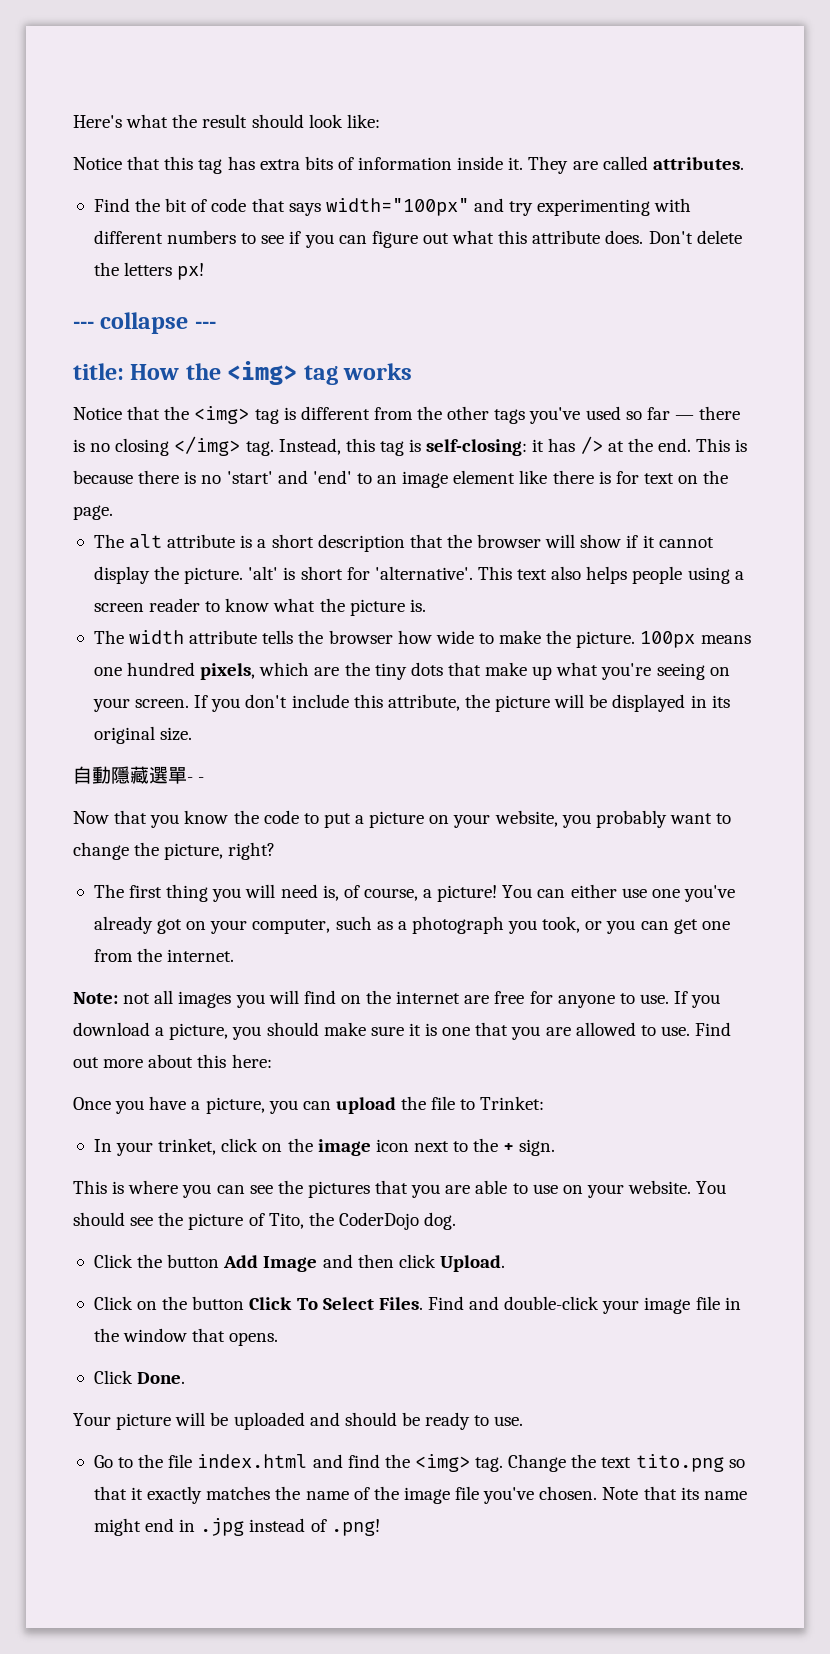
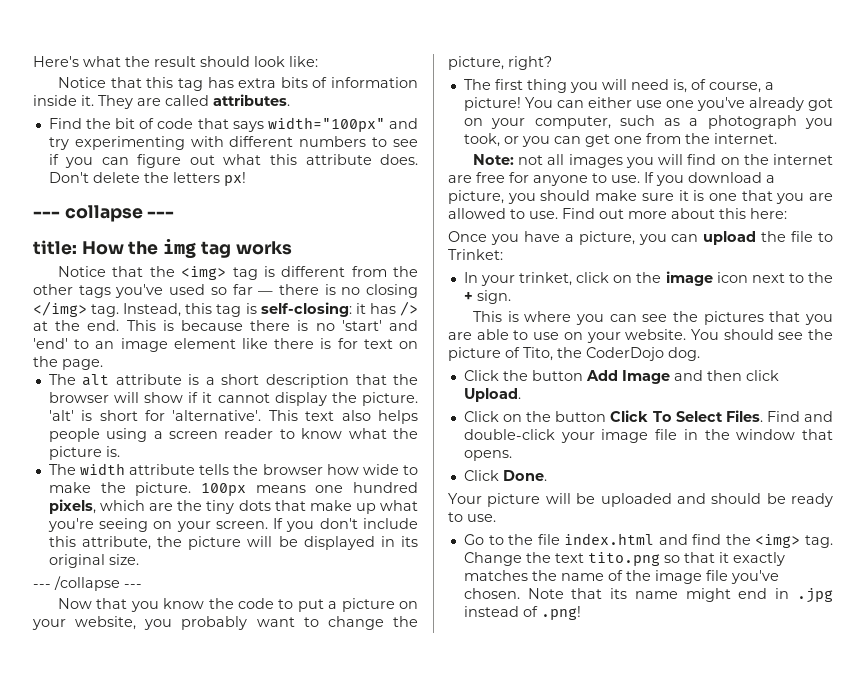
[227,361,298,385] <img> -> [163,239,197,258] img
[73,766,205,784] 自動隱藏選單- - -> [33,576,142,591] --- /collapse ---

